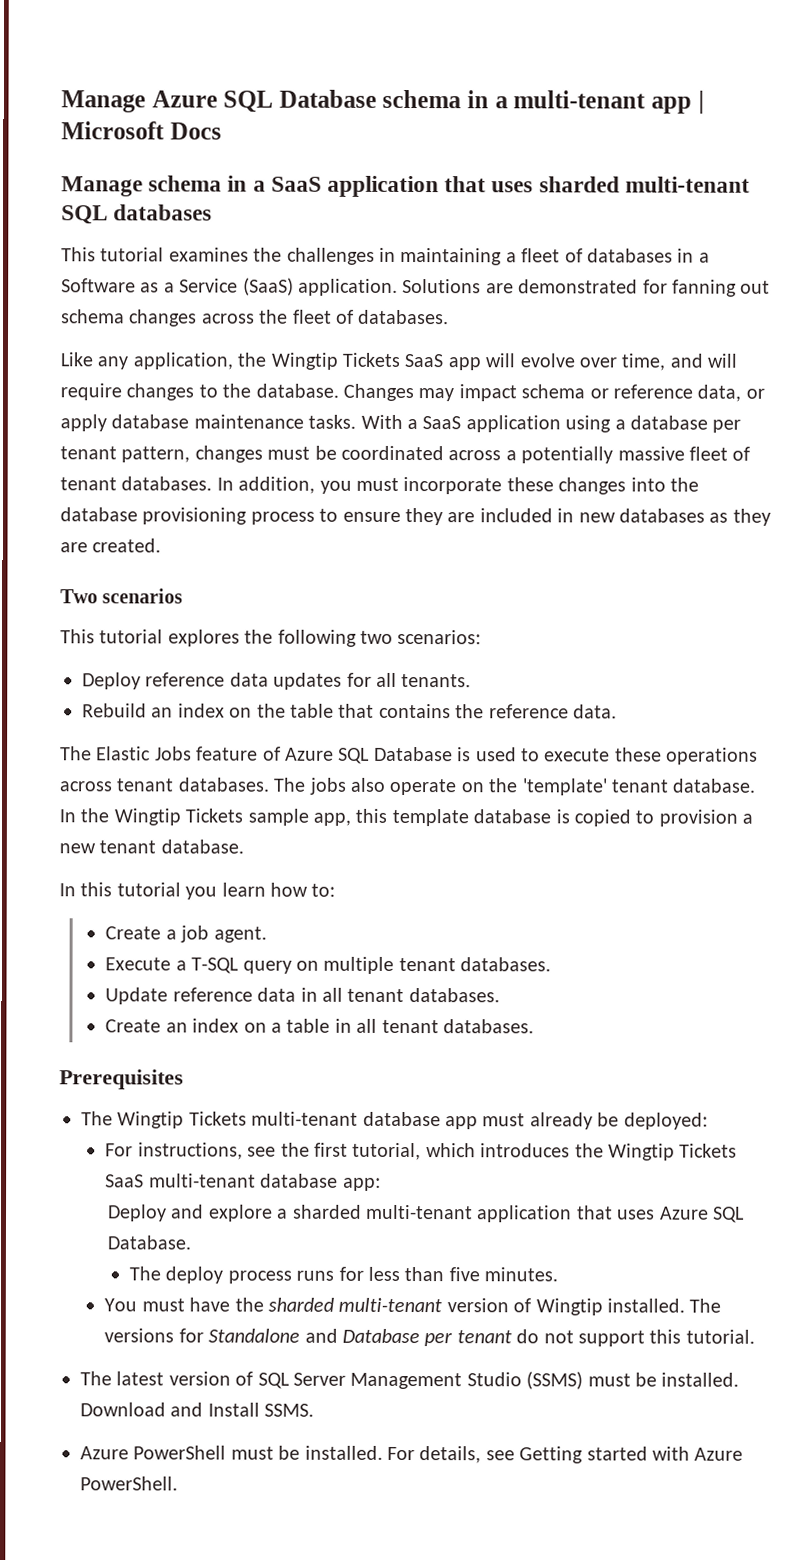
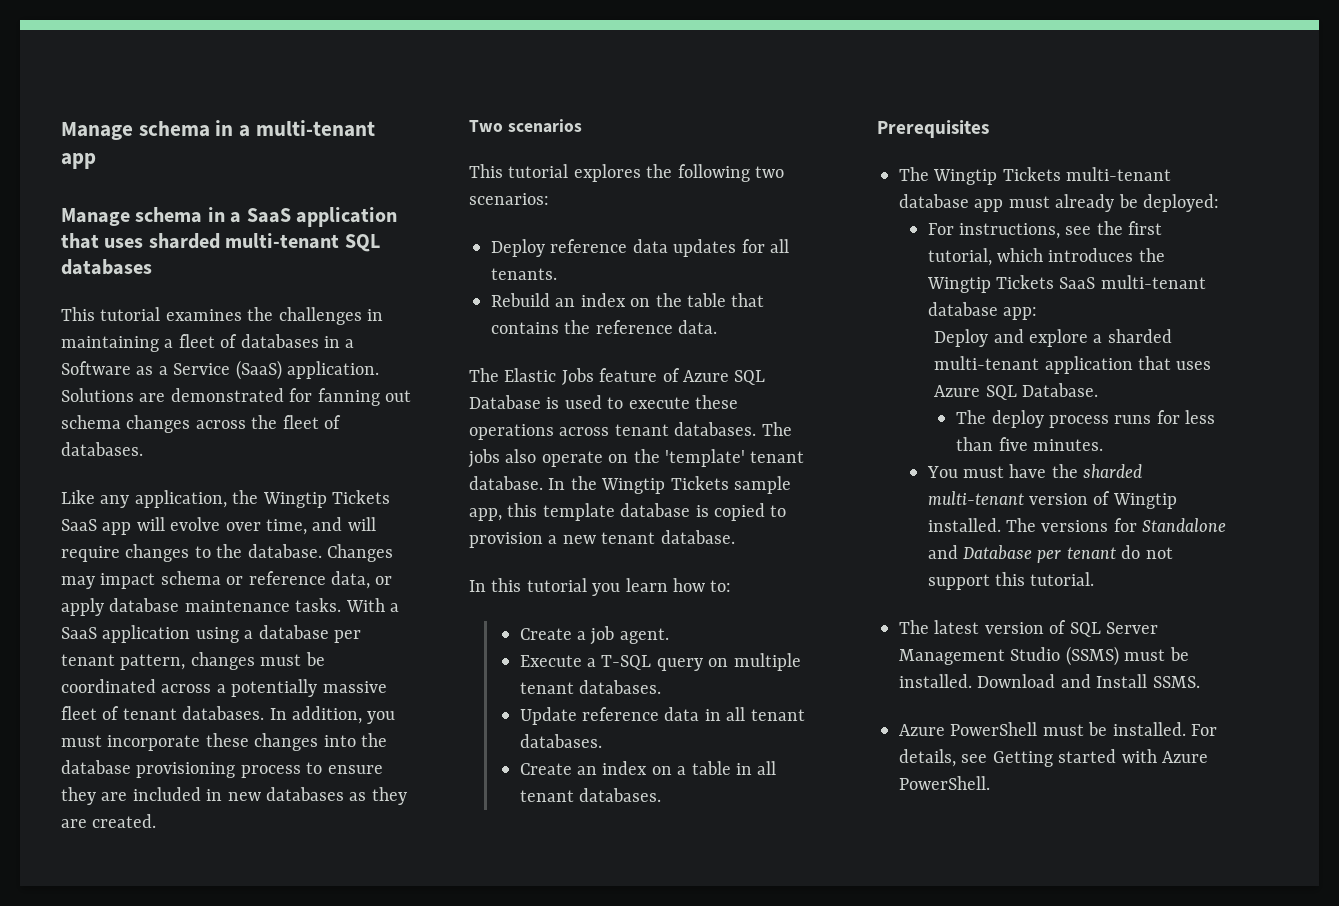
[61,89,377,113] Manage Azure SQL Database -> [61,122,133,140] Manage
[697,90,704,114] [61,121,222,140] | Microsoft Docs -> (96, 161) none

